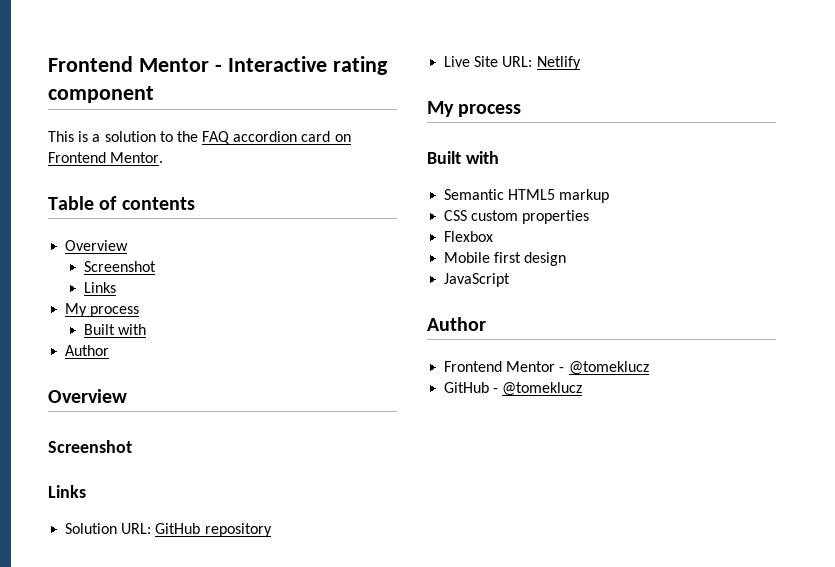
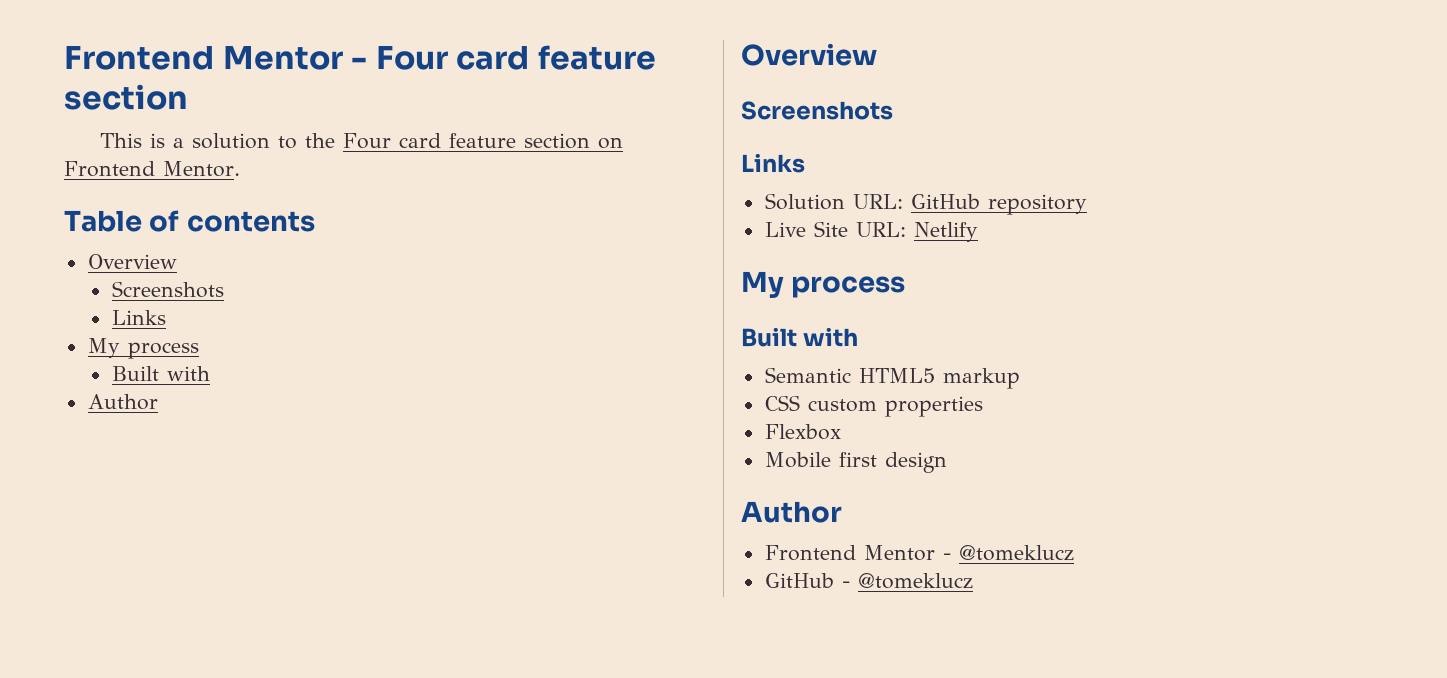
[48,56,388,75] [48,86,154,103] Frontend Mentor - Interactive rating component -> [64,45,656,70] [64,84,188,110] Frontend Mentor - Four card feature section
[202,131,331,144] FAQ accordion card -> [342,133,590,149] Four card feature section
[83,261,156,272] Screenshot -> [111,281,224,298] Screenshots
[48,440,132,453] Screenshot -> [741,101,893,120] Screenshots
[444,273,511,287] // JavaScript -> (947, 462) none

